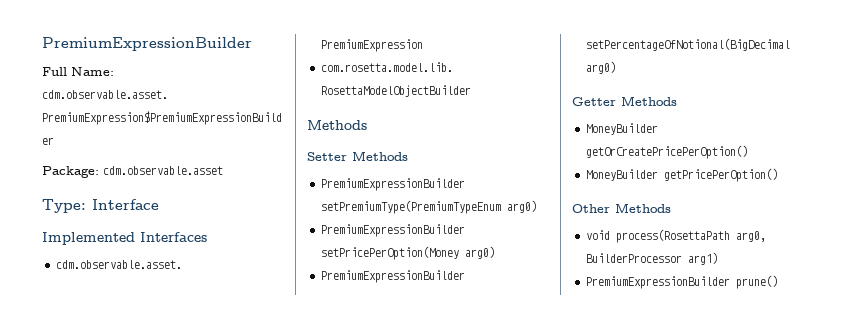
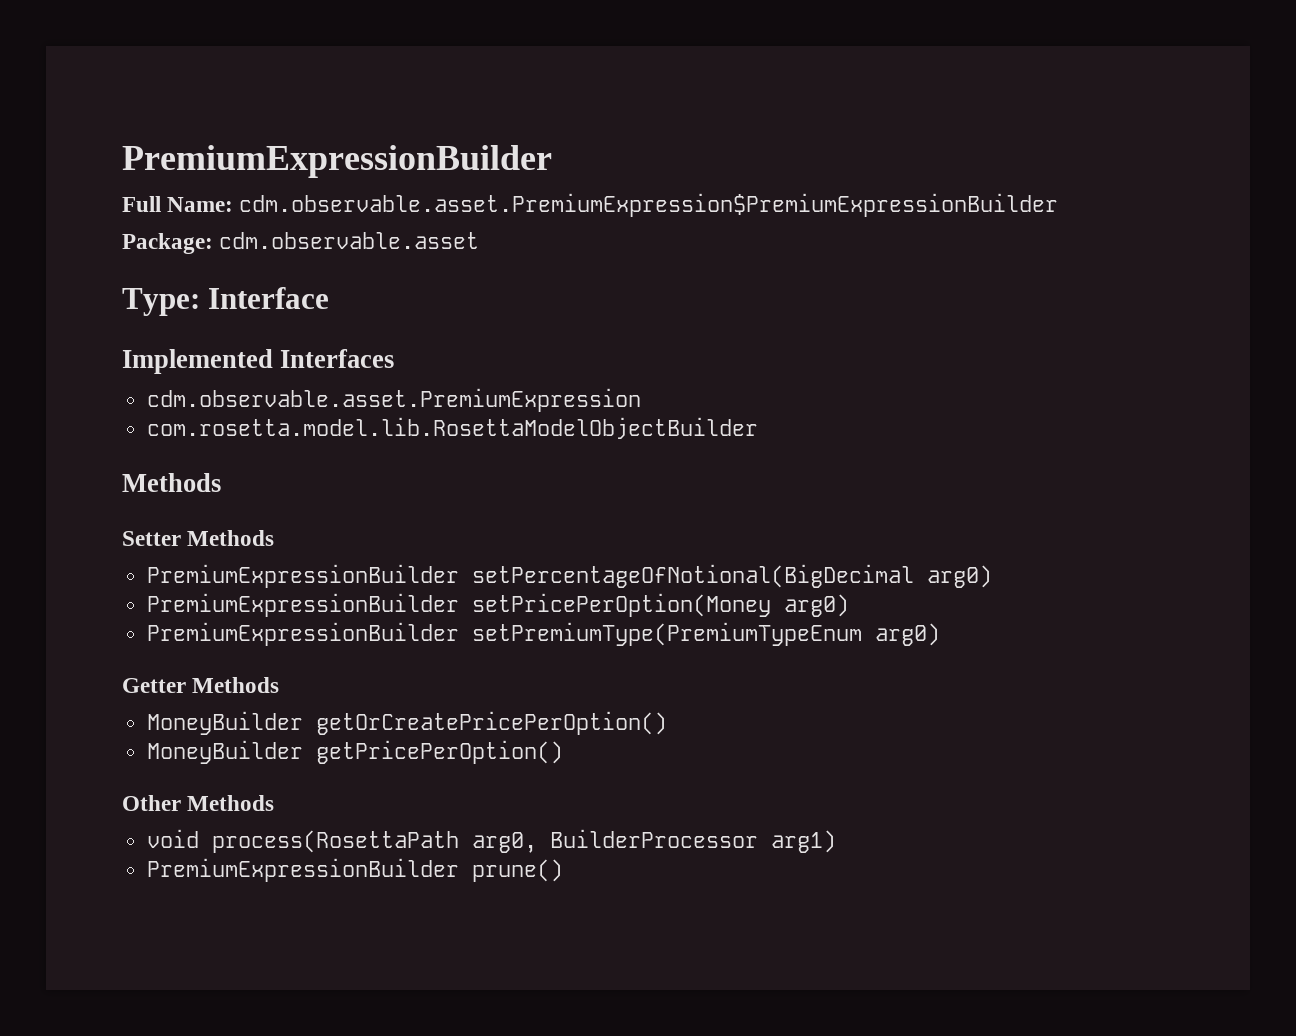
[321,200,502,214] setPremiumType(PremiumTypeEnum -> [472,564,915,588] setPercentageOfNotional(BigDecimal
[586,38,791,51] setPercentageOfNotional(BigDecimal -> [472,622,863,646] setPremiumType(PremiumTypeEnum

